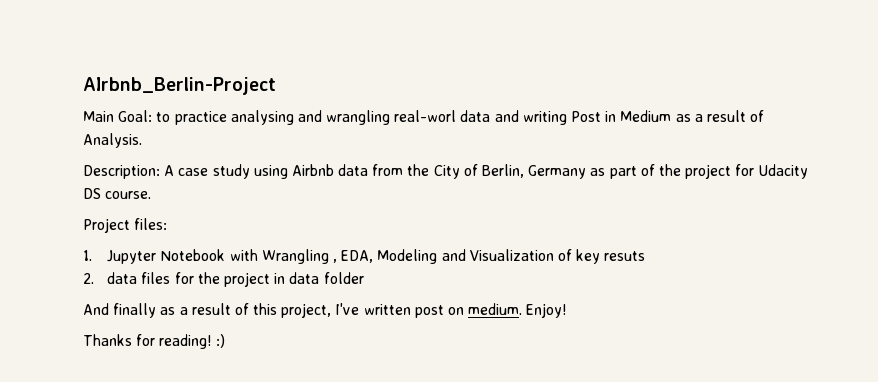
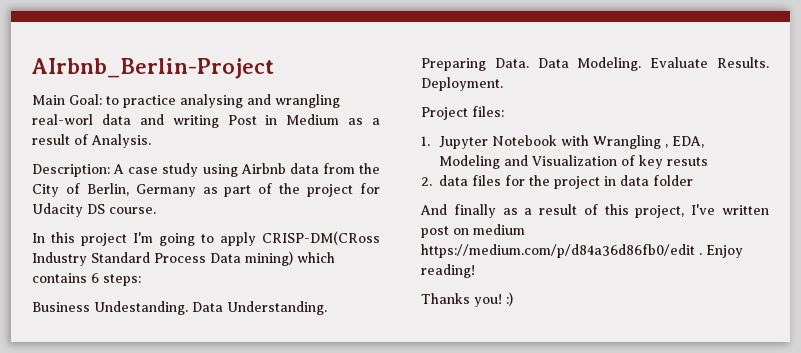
(152, 195) none -> [32,231,380,246] [32,251,335,266] [32,273,141,286] [32,301,327,315] [421,57,769,71] [421,77,503,91] // In this project I'm going to apply CRISP-DM(CRoss Industry Standard Process Data mining) which contains 6 steps: // Business Undestanding. Data Understanding. Preparing Data. Data Modeling. Evaluate Results. Deployment.
[468,303,567,318] medium. Enjoy! -> [473,224,525,235] [421,244,743,258] [421,264,475,278] medium https://medium.com/p/d84a36d86fb0/edit . Enjoy reading!
[136,334,212,349] for reading! -> [474,294,502,307] you!

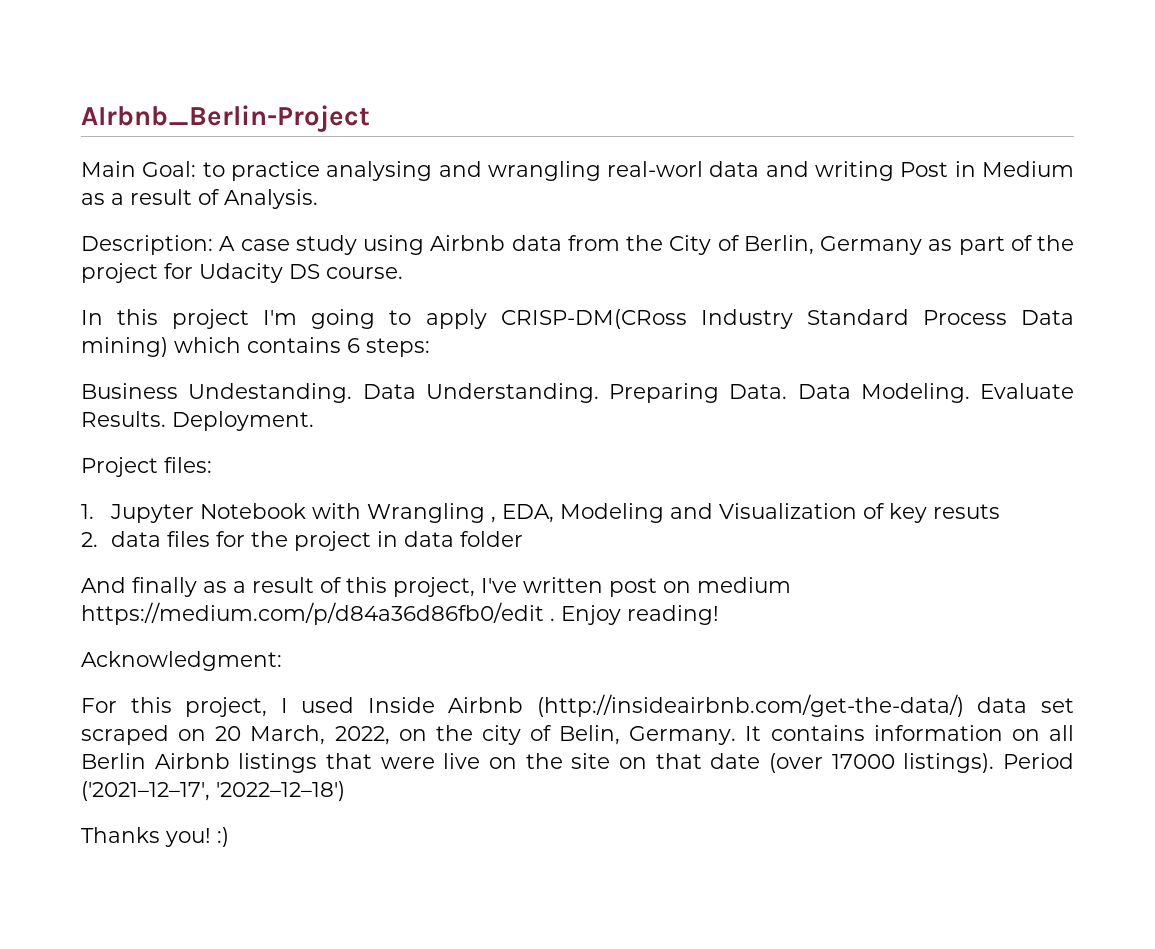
(475, 271) none -> [81,651,282,671] [81,694,1074,717] [81,725,1074,745] [81,753,1074,773] [81,781,345,801] // Acknowledgment: // For this project, I used Inside Airbnb (http://insideairbnb.com/get-the-data/) data set scraped on 20 March, 2022, on the city of Belin, Germany. It contains information on all Berlin Airbnb listings that were live on the site on that date (over 17000 listings). Period ('2021–12–17', '2022–12–18')

